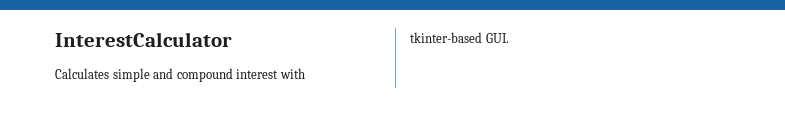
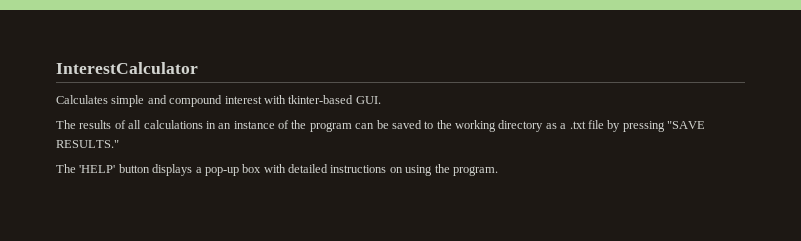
(509, 38) none -> [56,120,705,132] [56,140,119,148] [56,164,498,176] // The results of all calculations in an instance of the program can be saved to the working directory as a .txt file by pressing "SAVE RESULTS." // The 'HELP' button displays a pop-up box with detailed instructions on using the program.

